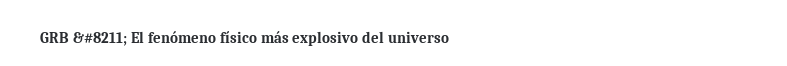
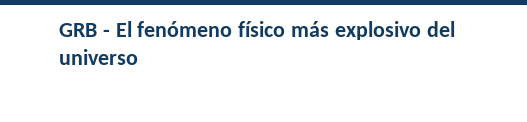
[72,32,127,46] &#8211; -> [102,29,110,37] -

